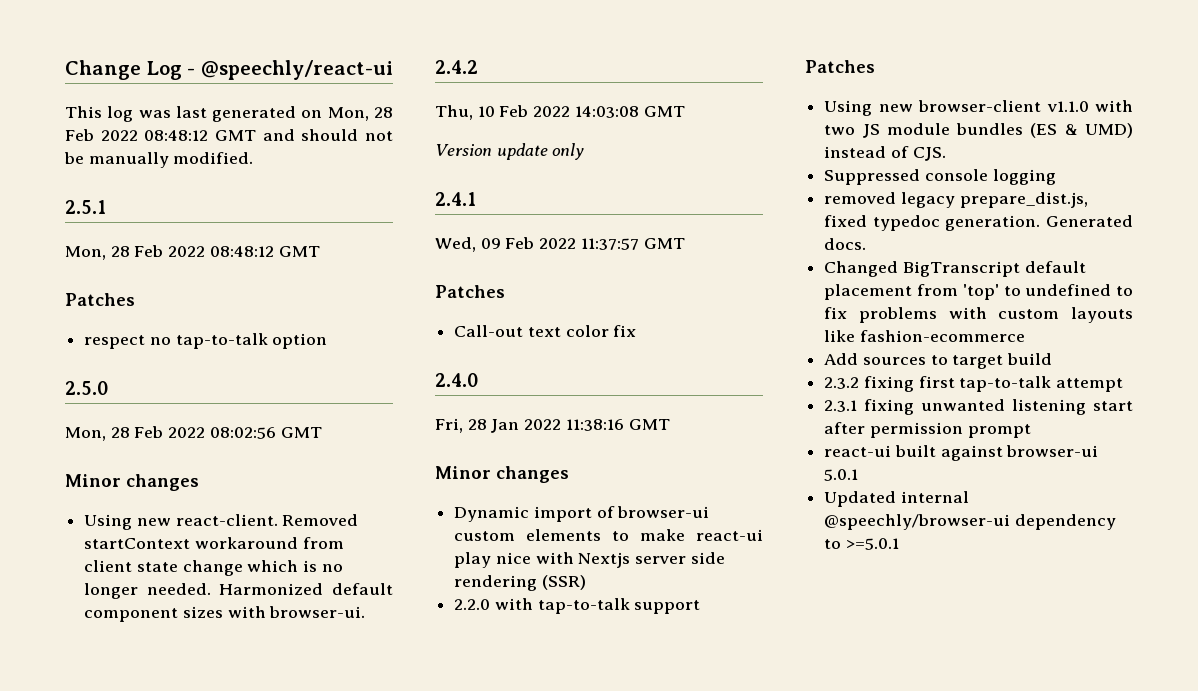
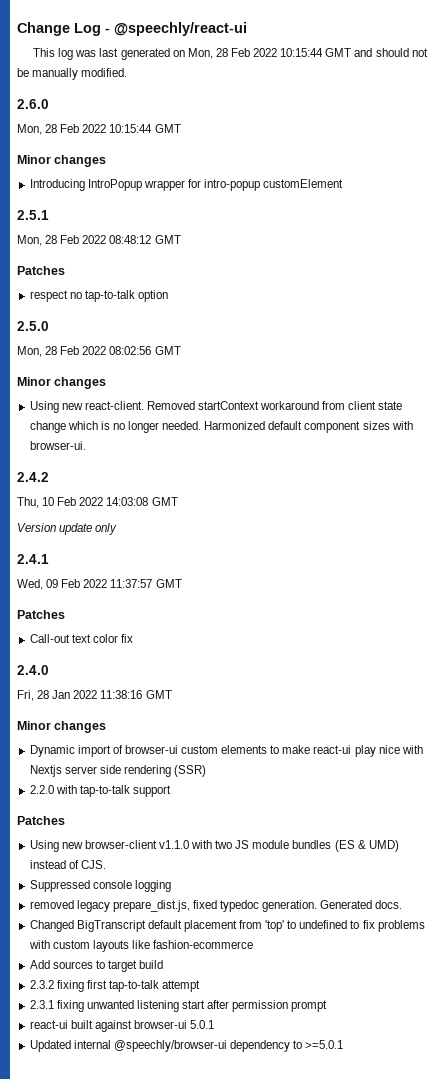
[144,130,209,141] 08:48:12 -> [280,48,324,57] 10:15:44
(254, 158) none -> [17,99,49,109] [17,124,181,135] [17,155,107,167] [29,179,344,191] // 2.6.0 // Mon, 28 Feb 2022 10:15:44 GMT // Minor changes // Introducing IntroPopup wrapper for intro-popup customElement

